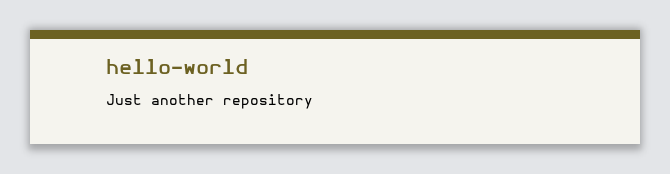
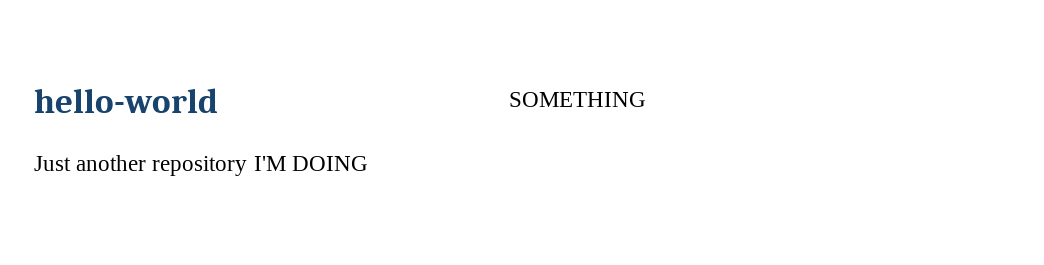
(313, 101) none -> [253,156,368,171] [509,92,646,107] I'M DOING SOMETHING

